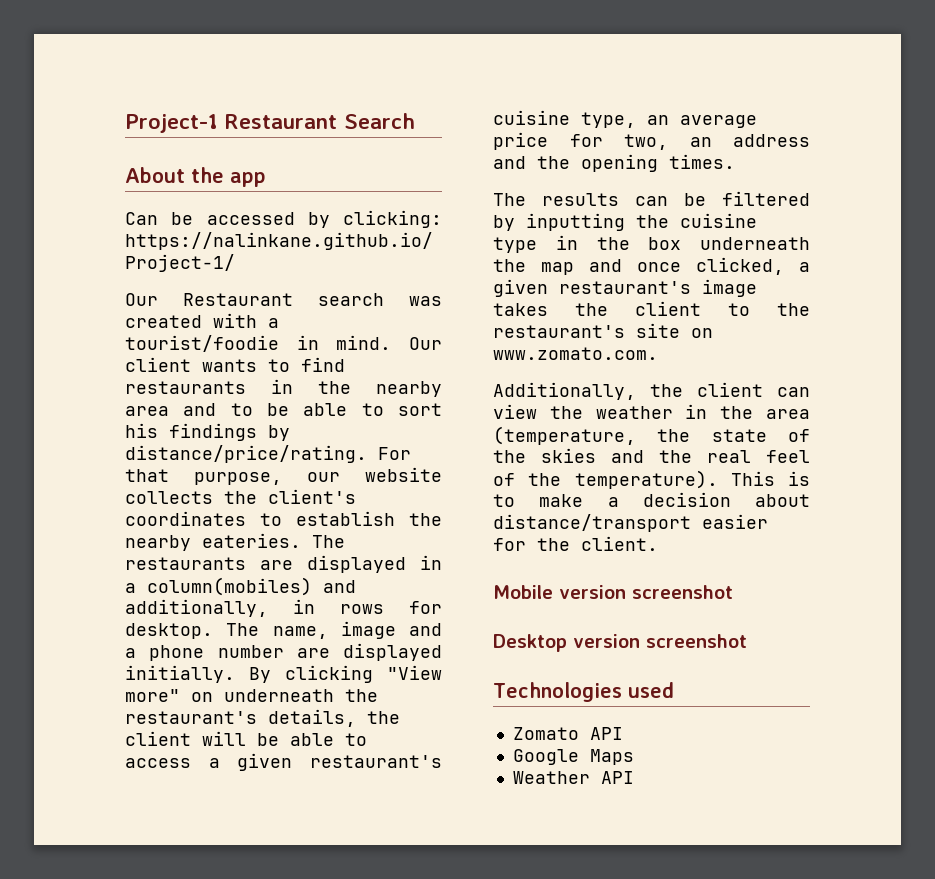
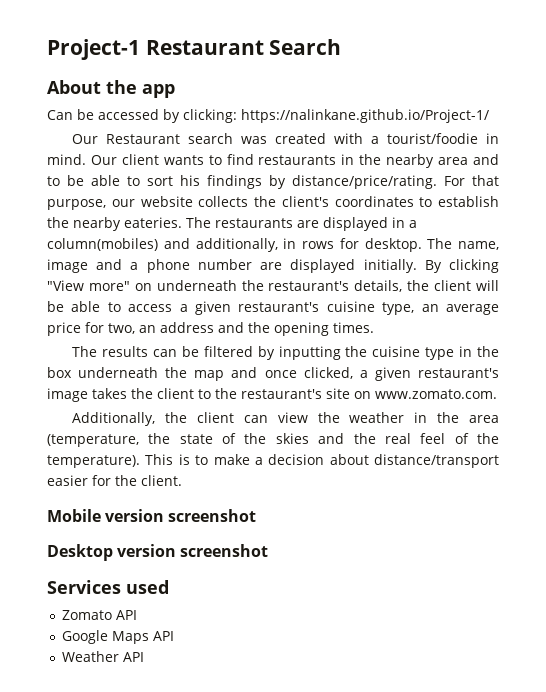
[493,682,622,702] Technologies -> [47,580,121,594] Services
(634, 757) none -> [152,631,174,641] API

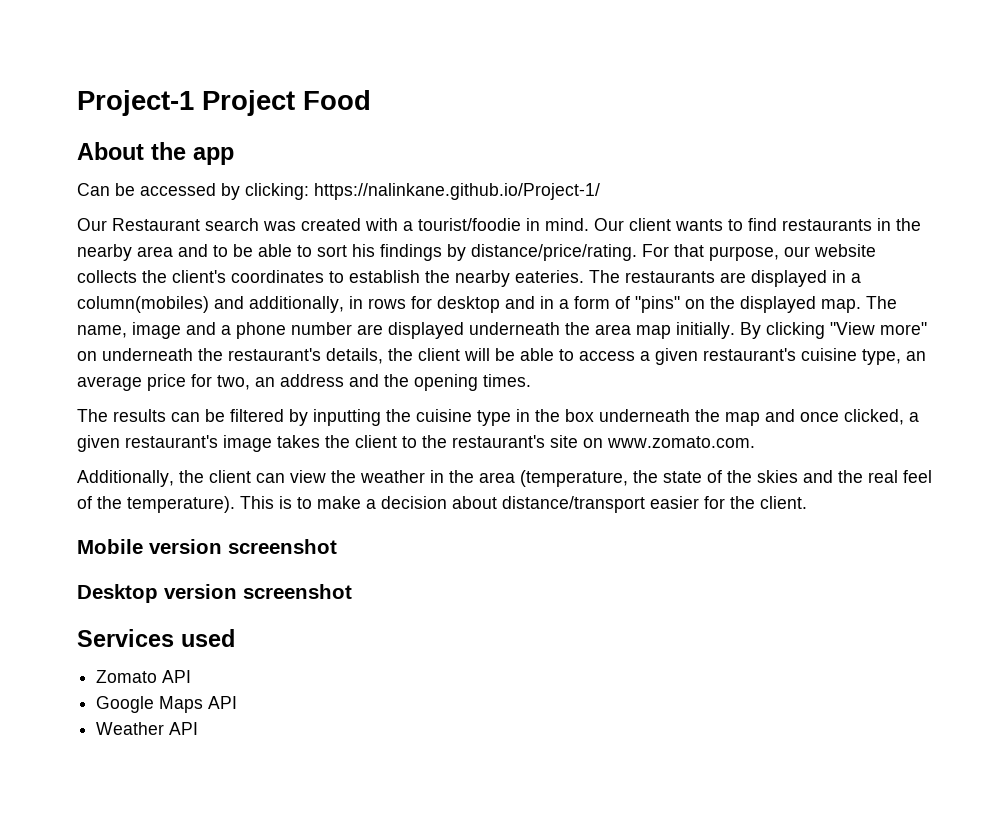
[145,39,342,55] Restaurant Search -> [202,90,371,116] Project Food
[364,238,422,252] desktop. -> [437,296,861,313] desktop and in a form of "pins" on the displayed map.
(356, 266) none -> [469,322,671,339] underneath the area map

